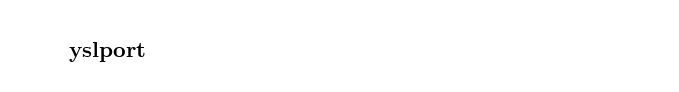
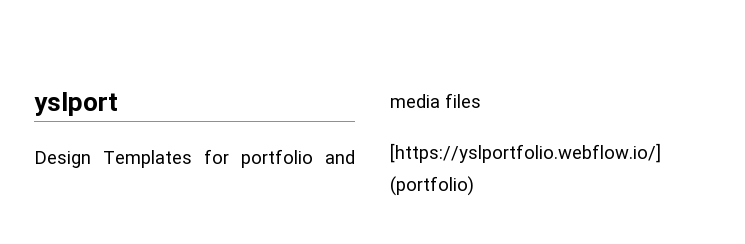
(146, 52) none -> [34,149,355,168] [390,93,481,108] [390,143,661,163] [390,176,474,196] // Design Templates for portfolio and media files // [https://yslportfolio.webflow.io/] (portfolio)

